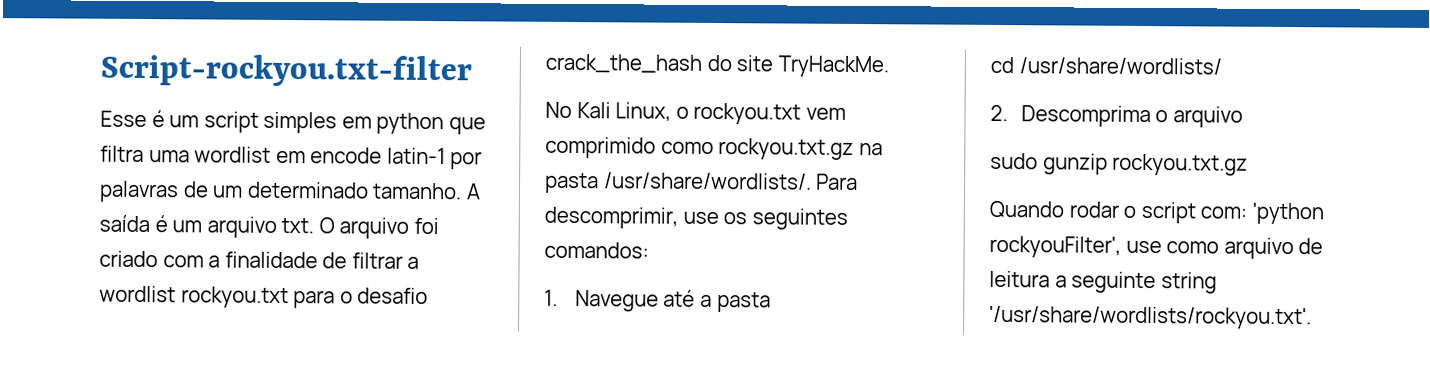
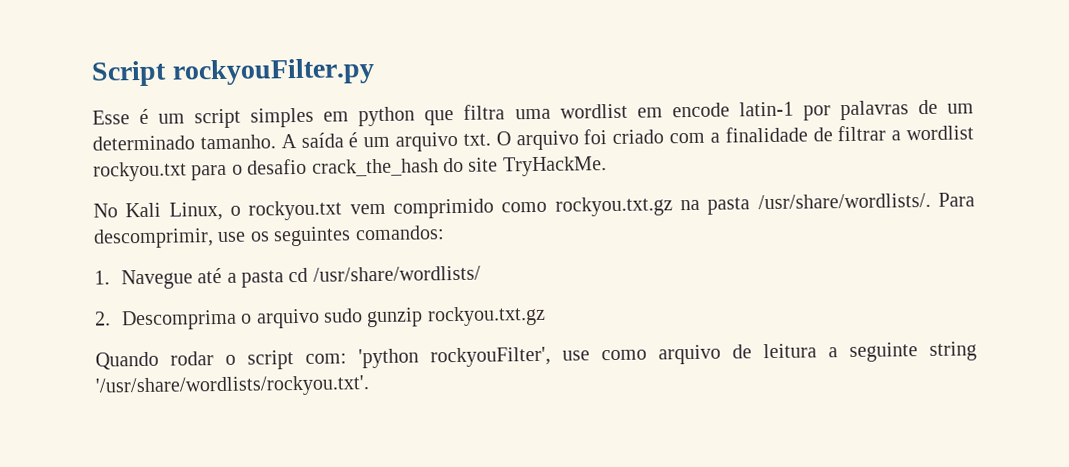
[100,53,472,88] Script-rockyou.txt-filter -> [91,58,375,87] Script rockyouFilter.py
(771, 302) // -> (284, 279) none
(1243, 117) // -> (320, 318) none

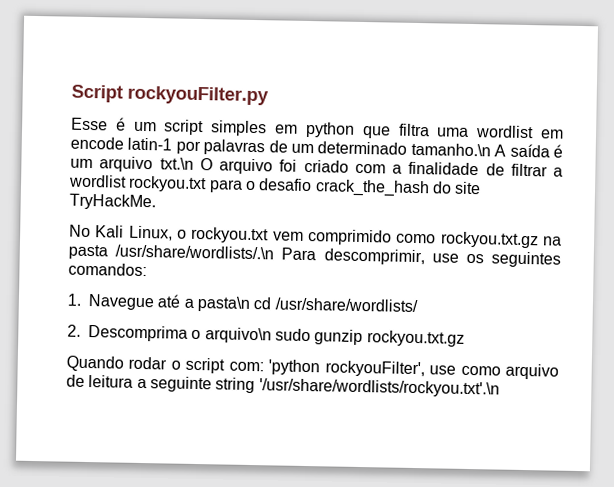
[199,134,276,150] tamanho. -> [410,142,491,157] tamanho.\n
[462,133,491,146] txt. -> [159,157,194,170] txt.\n
[757,192,931,210] /usr/share/wordlists/. -> [115,244,275,260] /usr/share/wordlists/.\n
[240,270,284,288] pasta -> [196,295,251,312] pasta\n
[255,308,320,329] arquivo -> [204,327,272,344] arquivo\n
[95,375,370,398] '/usr/share/wordlists/rockyou.txt'. -> [258,378,500,398] '/usr/share/wordlists/rockyou.txt'.\n

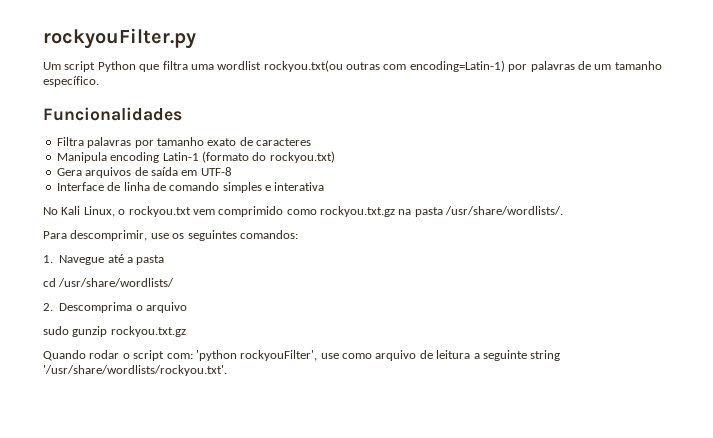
[71,84,123,103] Script -> (43, 38) none
[71,117,564,139] [70,136,563,158] [70,156,563,177] [69,174,482,198] [69,193,156,211] Esse é um script simples em python que filtra uma wordlist em encode latin-1 por palavras de um determinado tamanho.\n A saída é um arquivo txt.\n O arquivo foi criado com a finalidade de filtrar a wordlist rockyou.txt para o desafio crack_the_hash do site TryHackMe. -> [43,60,662,72] [43,76,99,87] [43,107,182,121] [56,137,311,148] [56,151,335,163] [56,167,232,178] [56,182,325,193] Um script Python que filtra uma wordlist rockyou.txt(ou outras com encoding=Latin-1) por palavras de um tamanho específico. // Funcionalidades // Filtra palavras por tamanho exato de caracteres // Manipula encoding Latin-1 (formato do rockyou.txt) // Gera arquivos de saída em UTF-8 // Interface de linha de comando simples e interativa
[115,244,275,260] /usr/share/wordlists/.\n -> [445,206,564,215] /usr/share/wordlists/. //
[196,295,251,312] pasta\n -> [136,255,165,265] pasta //
[204,327,272,344] arquivo\n -> [146,302,187,313] arquivo //
[258,378,500,398] '/usr/share/wordlists/rockyou.txt'.\n -> [43,365,227,376] '/usr/share/wordlists/rockyou.txt'.

